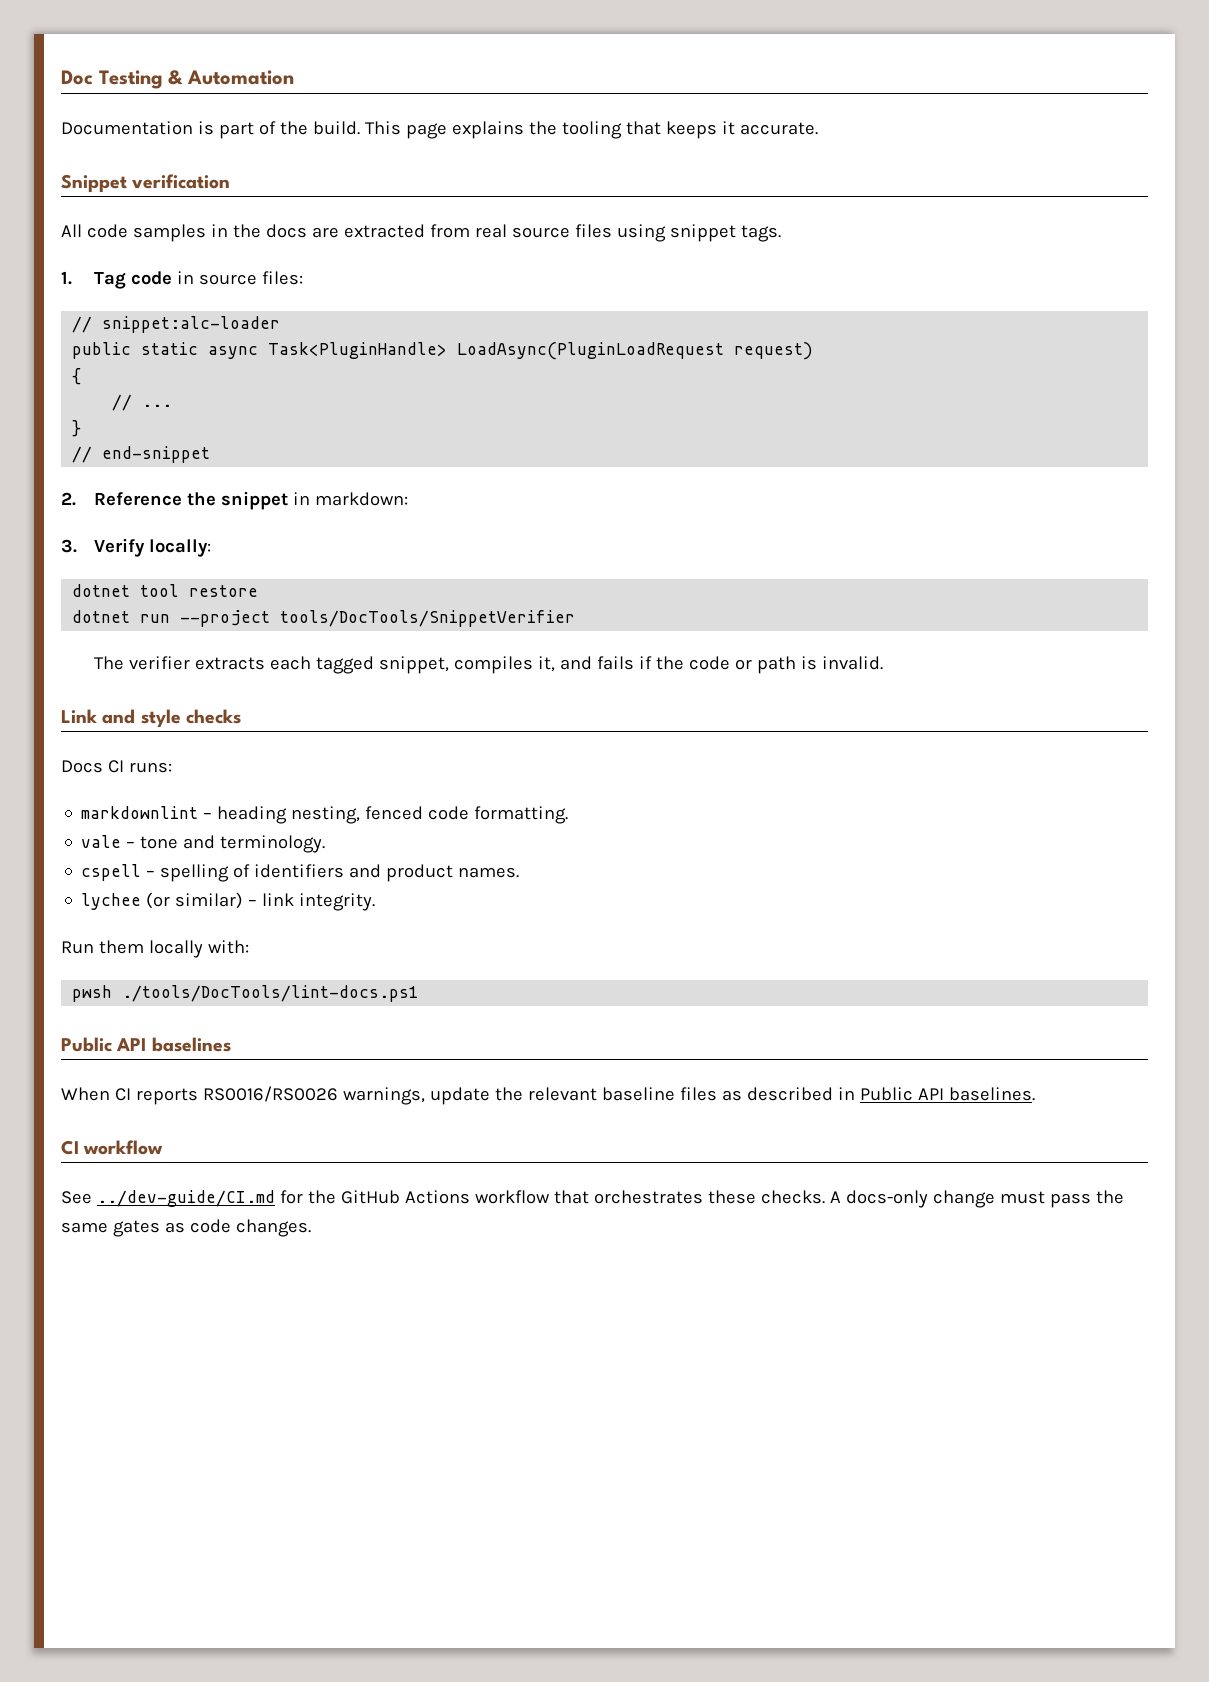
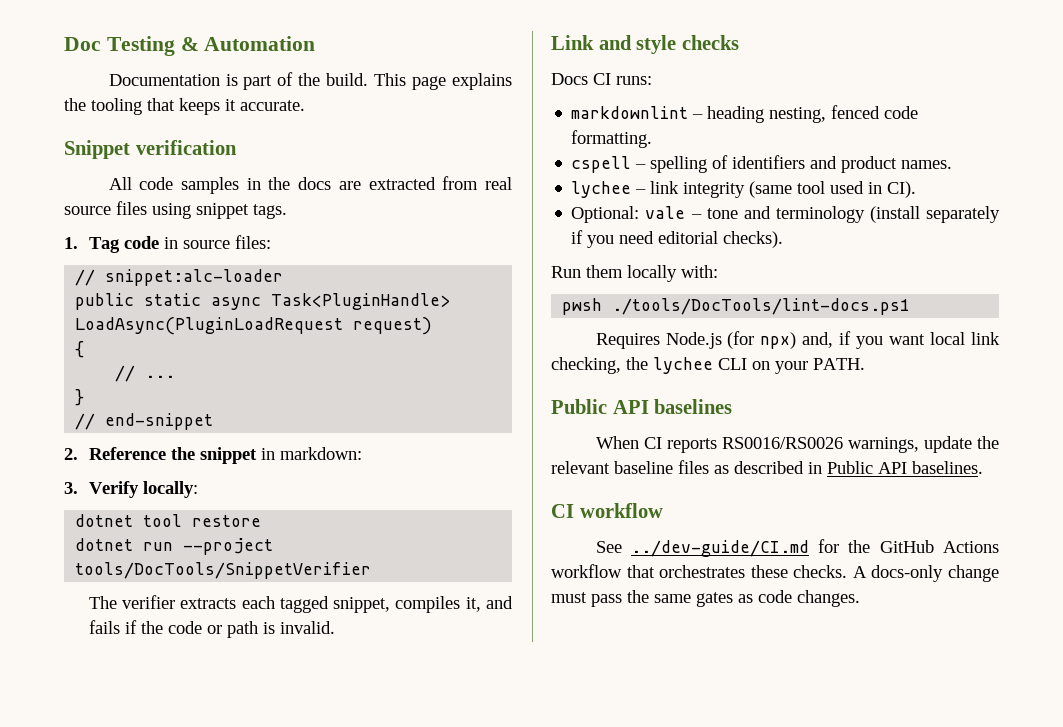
[81,835,326,853] // vale – tone and terminology. -> (653, 139) none
[146,892,376,911] (or similar) – link integrity. -> [635,181,917,198] [571,206,1000,223] [571,230,784,248] – link integrity (same tool used in CI). // Optional: vale – tone and terminology (install separately if you need editorial checks).
(420, 993) none -> [595,331,1000,349] [551,357,865,374] // Requires Node.js (for npx) and, if you want local link checking, the lychee CLI on your PATH.

